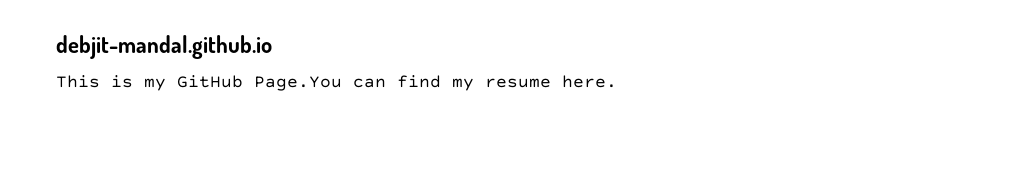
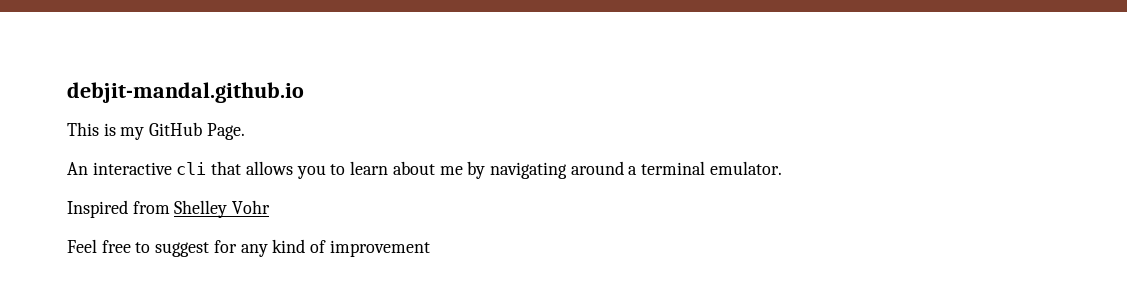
[254,75,617,91] Page.You can find my resume here. -> [206,123,245,140] [67,161,782,179] [67,200,271,218] [67,239,430,257] Page. // An interactive cli that allows you to learn about me by navigating around a terminal emulator. // Inspired from Shelley Vohr // Feel free to suggest for any kind of improvement

